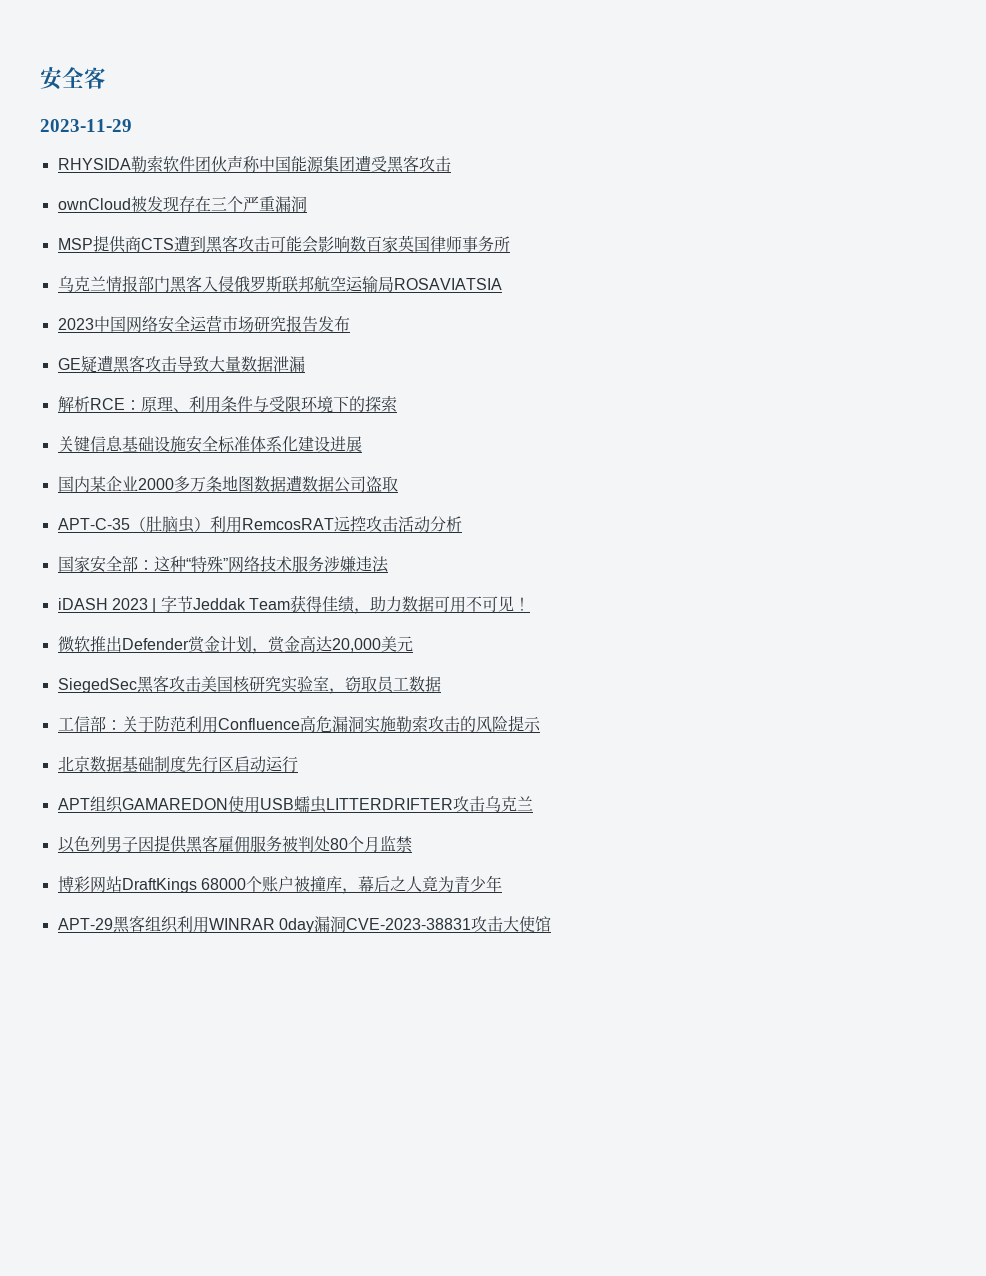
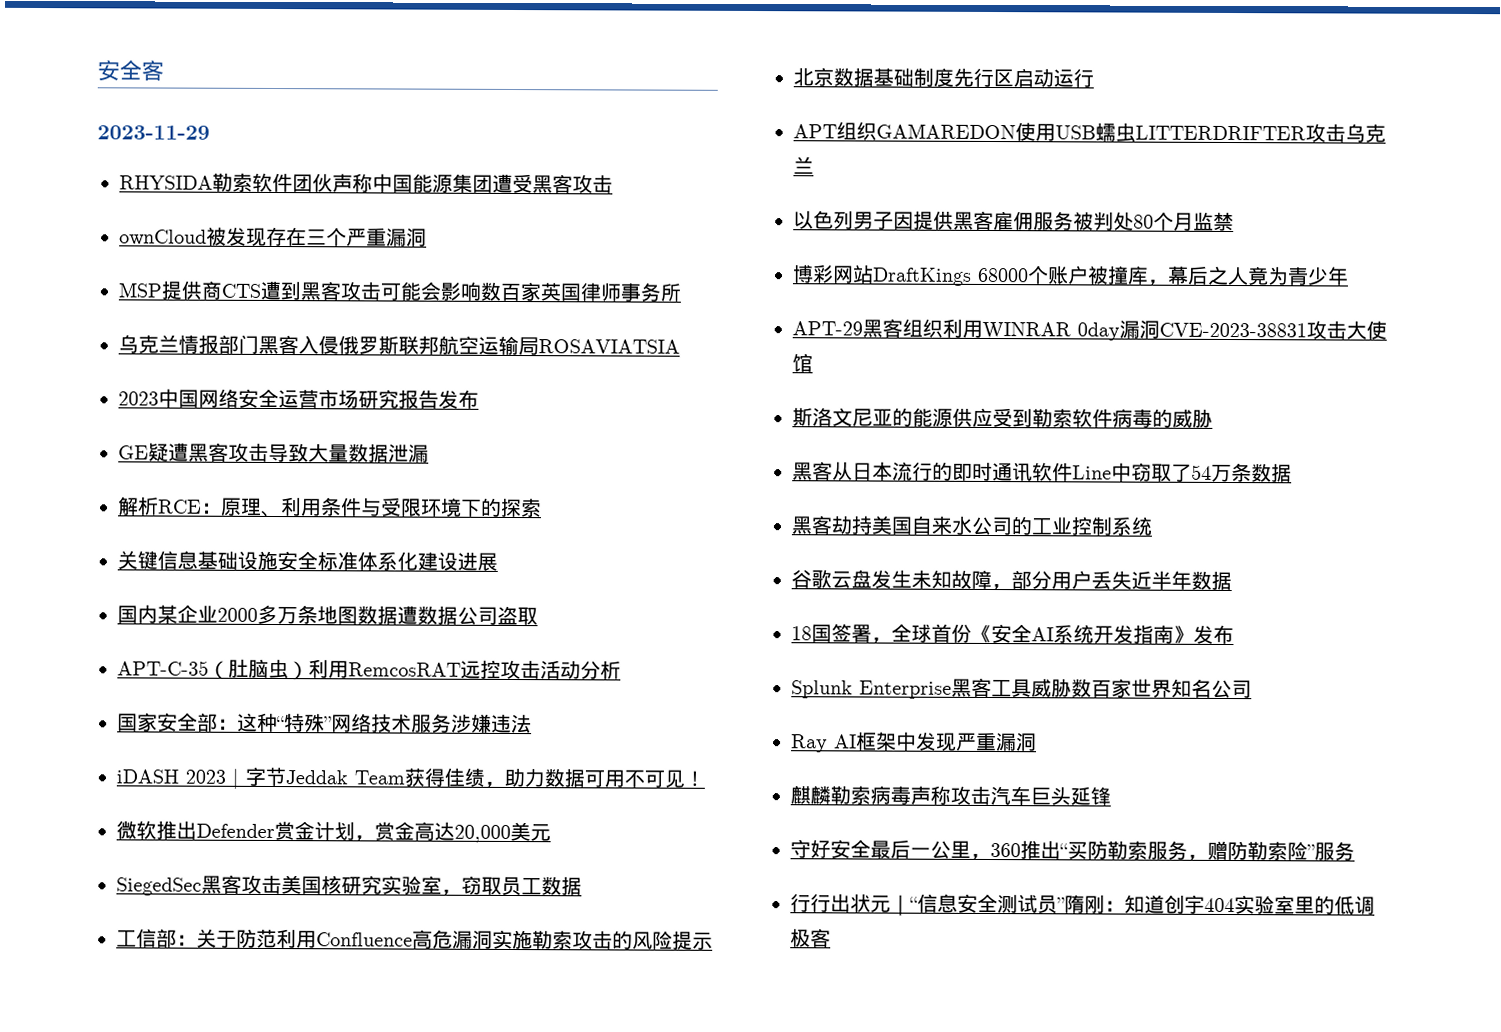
(551, 924) none -> [792,407,1213,428] [792,461,1292,483] [791,515,1153,536] [791,569,1232,591] [791,623,1234,645] [791,677,1252,699] [791,731,1037,753] [790,785,1111,807] [790,839,1355,861] [790,893,1375,916] [790,928,831,948] // 斯洛文尼亚的能源供应受到勒索软件病毒的威胁 // 黑客从日本流行的即时通讯软件Line中窃取了54万条数据 // 黑客劫持美国自来水公司的工业控制系统 // 谷歌云盘发生未知故障，部分用户丢失近半年数据 // 18国签署，全球首份《安全AI系统开发指南》发布 // Splunk Enterprise黑客工具威胁数百家世界知名公司 // Ray AI框架中发现严重漏洞 // 麒麟勒索病毒声称攻击汽车巨头延锋 // 守好安全最后一公里，360推出“买防勒索服务，赠防勒索险”服务 // 行行出状元｜“信息安全测试员”隋刚：知道创宇404实验室里的低调极客

